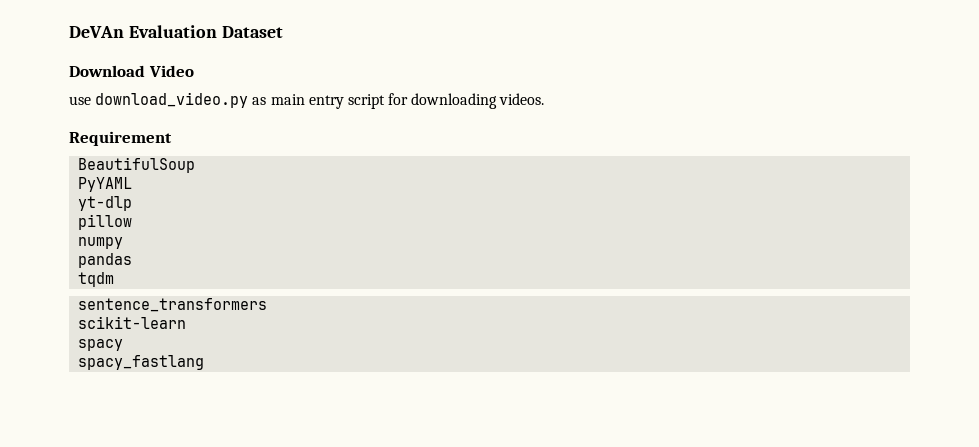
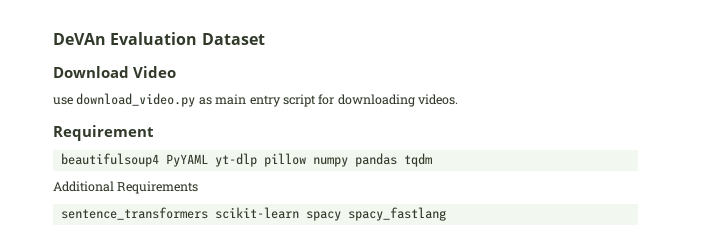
[78,157,196,173] BeautifulSoup // -> [60,153,159,167] beautifulsoup4
(133, 184) // -> (208, 160) none
(133, 203) // -> (257, 160) none
(133, 222) // -> (306, 160) none
(124, 243) // -> (348, 162) none
(133, 260) // -> (397, 160) none
(115, 279) none -> [53,181,199,194] // Additional Requirements
(268, 305) // -> (208, 213) none
(187, 322) // -> (299, 213) none
(124, 345) // -> (341, 216) none

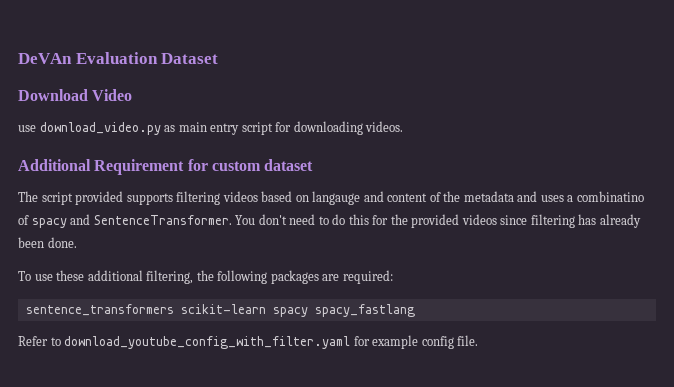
(458, 99) none -> [18,159,91,171] Additional
[60,153,432,167] [53,181,199,194] [60,207,446,221] // beautifulsoup4 PyYAML yt-dlp pillow numpy pandas tqdm // Additional Requirements // sentence_transformers scikit-learn spacy spacy_fastlang -> [187,159,314,171] [18,191,644,205] [18,214,641,228] [18,237,77,248] [18,270,393,284] [25,304,415,317] [18,335,479,349] for custom dataset // The script provided supports filtering videos based on langauge and content of the metadata and uses a combinatino of spacy and SentenceTransformer. You don't need to do this for the provided videos since filtering has already been done. // To use these additional filtering, the following packages are required: // sentence_transformers scikit-learn spacy spacy_fastlang // Refer to download_youtube_config_with_filter.yaml for example config file.

